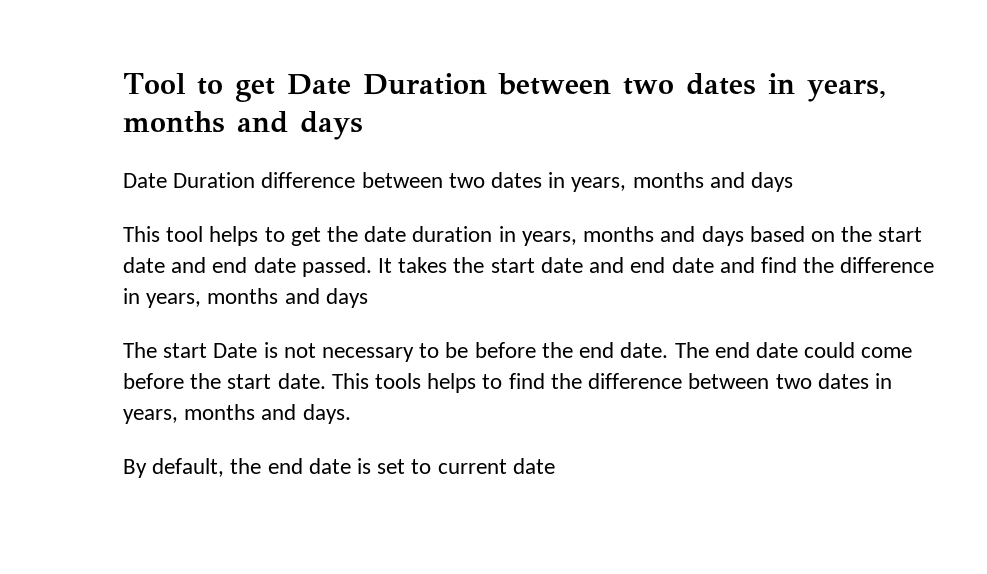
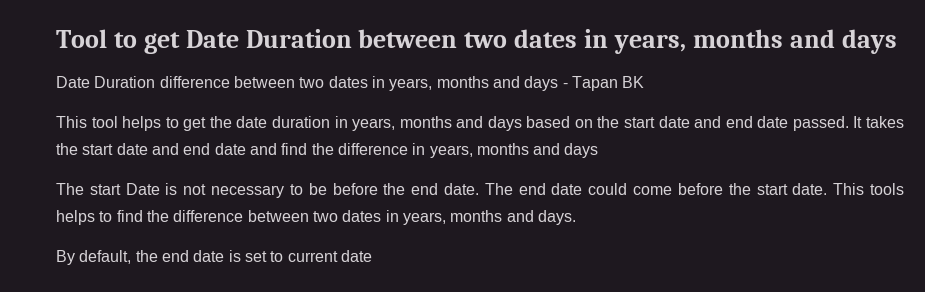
(794, 182) none -> [562,76,645,91] - Tapan BK

